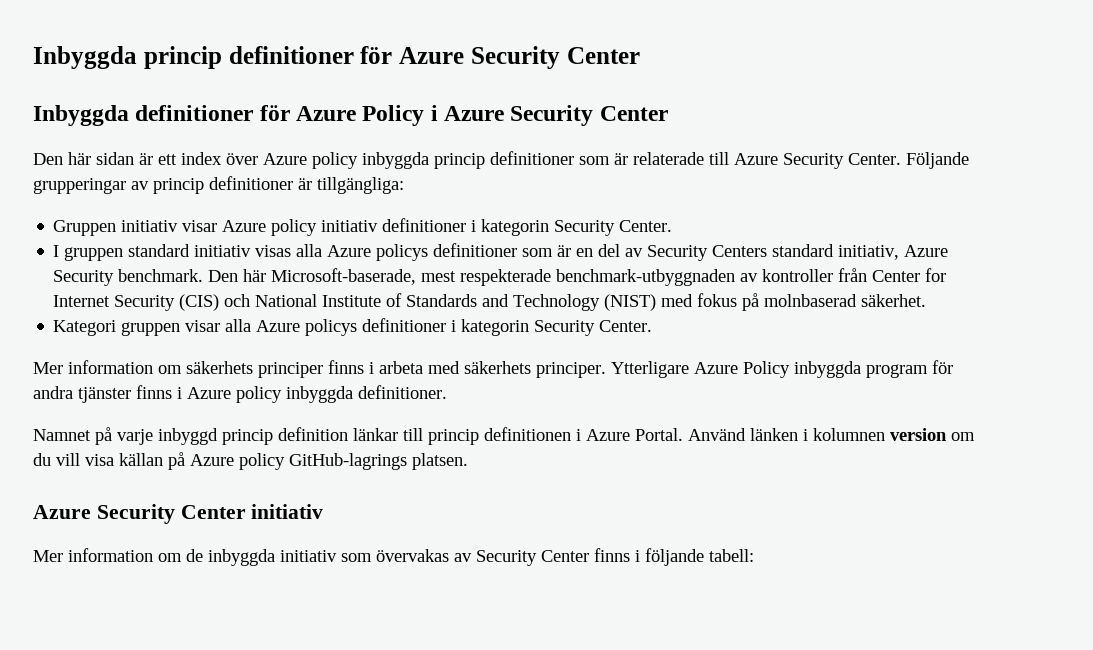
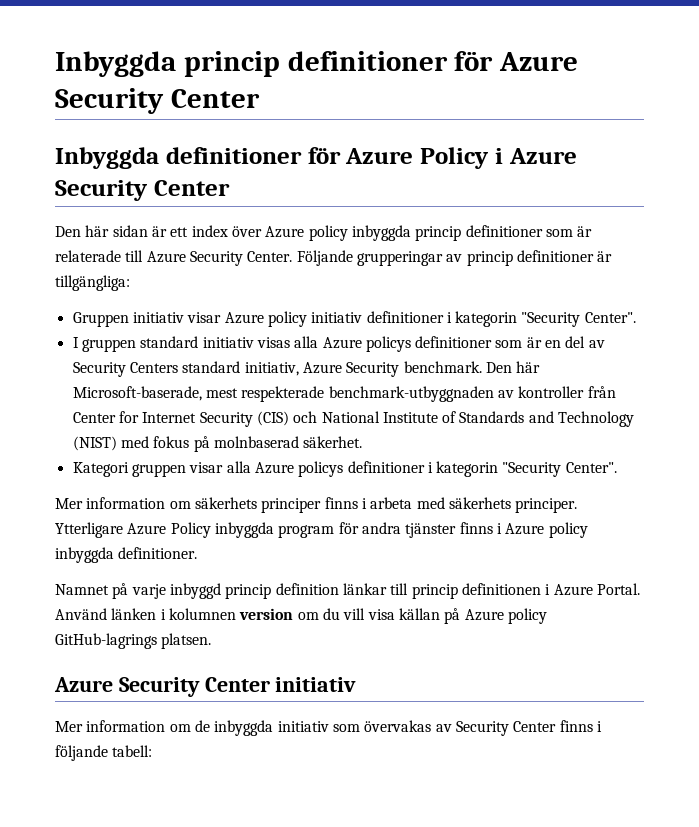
[554,220,673,236] Security Center. -> [521,312,636,327] "Security Center".
[534,320,653,336] Security Center. -> [502,462,617,477] "Security Center".

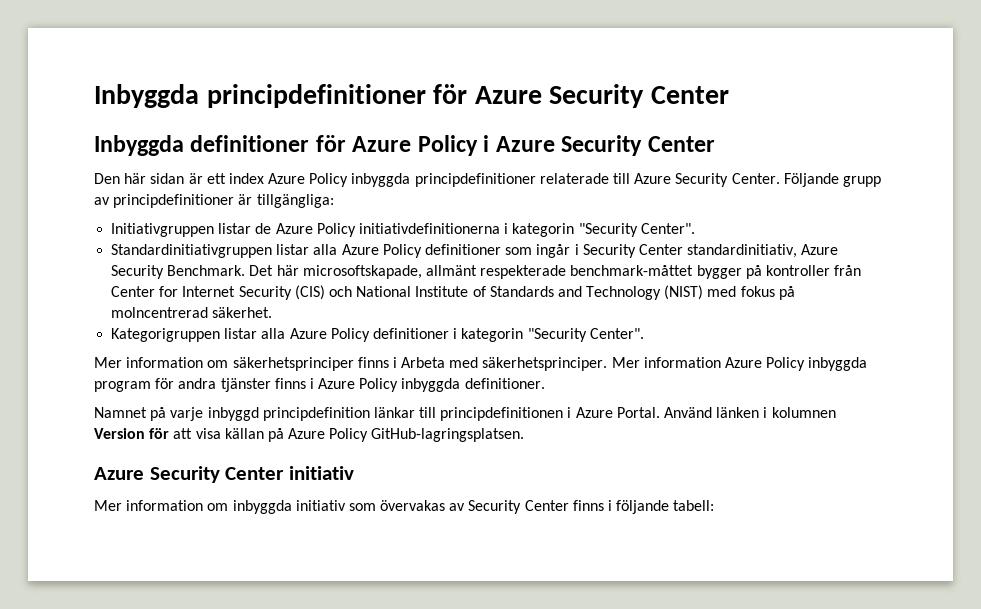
[55,51,448,77] Inbyggda princip definitioner -> [94,84,426,108] Inbyggda principdefinitioner
[231,225,593,241] över Azure policy inbyggda princip definitioner som är -> [268,173,536,187] Azure Policy inbyggda principdefinitioner
[356,250,613,266] [55,275,130,291] [72,311,636,327] [72,336,605,352] [72,361,541,377] [72,386,514,402] grupperingar av princip definitioner är tillgängliga: // Gruppen initiativ visar Azure policy initiativ definitioner i kategorin "Security Center". // I gruppen standard initiativ visas alla Azure policys definitioner som är en del av Security Centers standard initiativ, Azure Security benchmark. Den här Microsoft-baserade, mest respekterade benchmark-utbyggnaden av -> [842,176,881,187] [94,194,334,208] [111,223,695,237] [111,244,839,258] [111,265,762,279] grupp av principdefinitioner är tillgängliga: // Initiativgruppen listar de Azure Policy initiativdefinitionerna i kategorin "Security Center". // Standardinitiativgruppen listar alla Azure Policy definitioner som ingår i Security Center standardinitiativ, Azure Security Benchmark. Det här microsoftskapade, allmänt respekterade benchmark-måttet bygger på
[213,436,299,448] molnbaserad -> [111,307,209,318] molncentrerad
[72,461,344,477] Kategori gruppen visar alla Azure policys -> [111,328,370,342] Kategorigruppen listar alla Azure Policy
[194,497,578,513] [55,522,123,538] säkerhets principer finns i arbeta med säkerhets principer. Ytterligare -> [232,357,721,371] säkerhetsprinciper finns i Arbeta med säkerhetsprinciper. Mer information
[548,522,588,538] policy -> [359,378,399,392] Policy
[225,583,541,599] princip definition länkar till princip definitionen -> [262,407,564,421] principdefinition länkar till principdefinitionen
[239,608,366,620] version om du vill -> [94,428,193,439] Version för att
[507,608,547,624] [55,633,212,649] policy GitHub-lagrings platsen. -> [329,428,525,442] Policy GitHub-lagringsplatsen.
[194,720,210,732] de -> (229, 507) none

